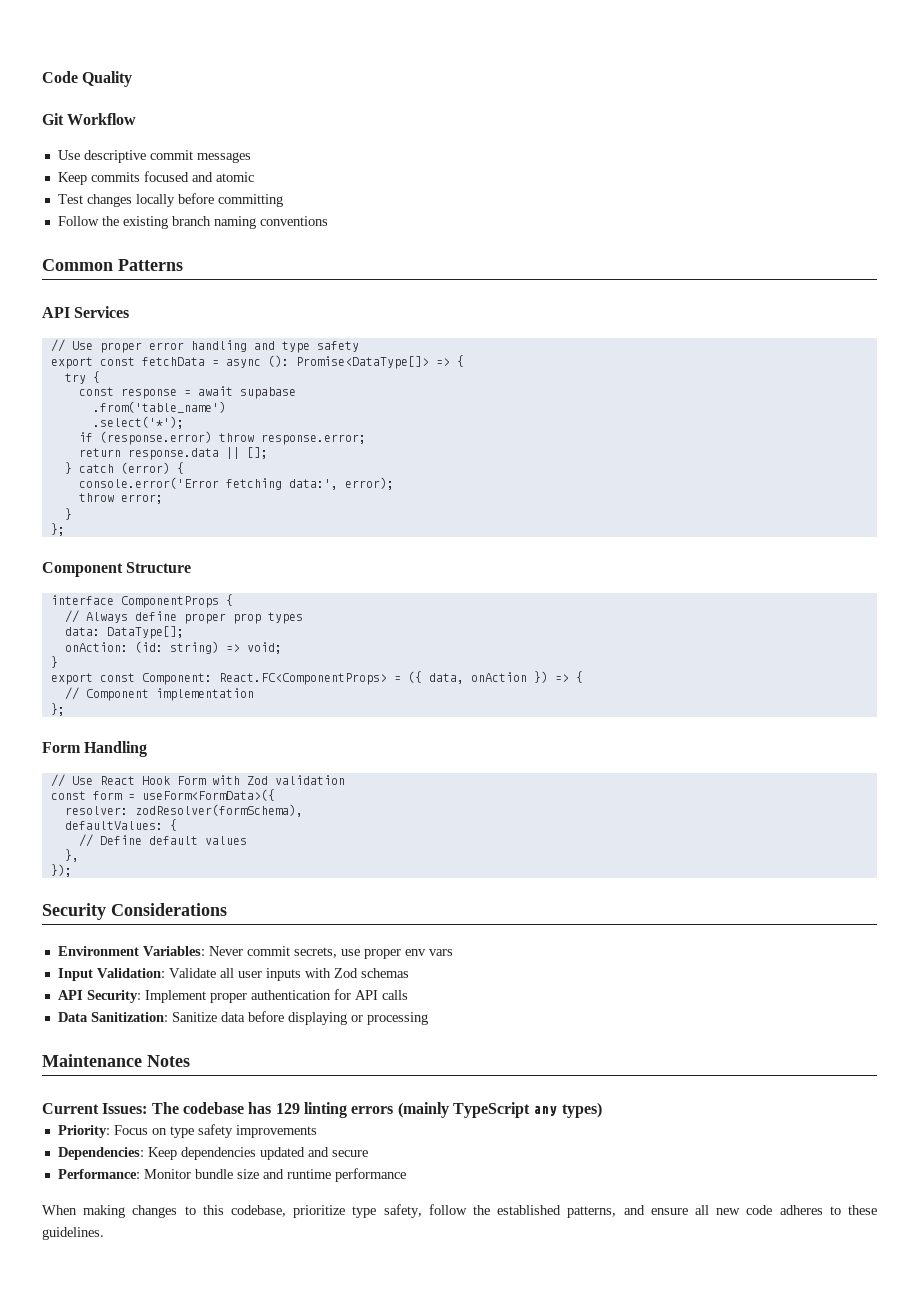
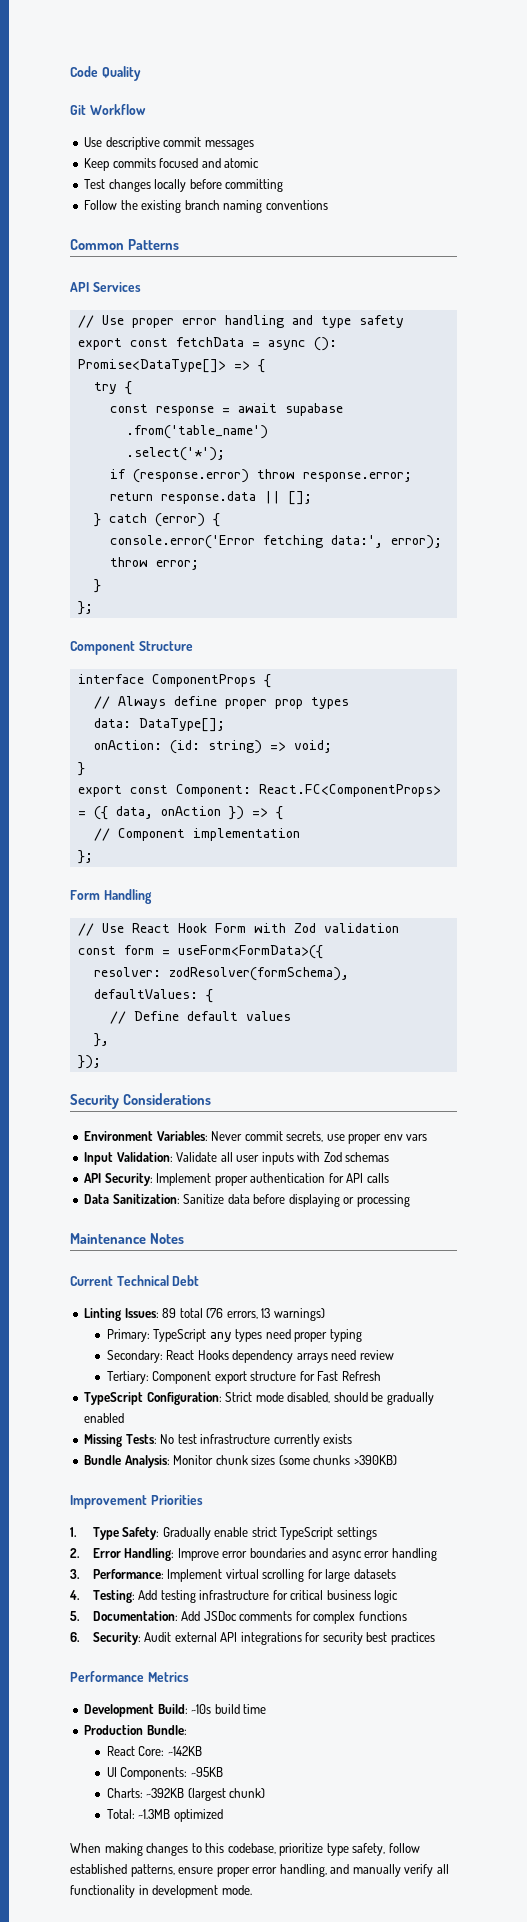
[102,1102,602,1118] [57,1124,317,1138] [57,1147,368,1160] [57,1168,406,1182] Issues: The codebase has 129 linting errors (mainly TypeScript any types) // Priority: Focus on type safety improvements // Dependencies: Keep dependencies updated and secure // Performance: Monitor bundle size and runtime performance -> [116,1275,200,1286] [84,1308,325,1321] [106,1329,362,1342] [106,1350,394,1363] [106,1371,381,1384] [84,1392,434,1405] [84,1413,125,1423] [84,1434,353,1447] [84,1455,397,1468] [70,1495,203,1509] [70,1527,377,1540] [70,1548,437,1561] [70,1569,396,1582] [69,1590,399,1603] [70,1611,407,1624] [70,1632,435,1645] [70,1671,189,1682] [84,1704,267,1717] [84,1725,187,1735] [106,1746,202,1756] [106,1767,223,1780] [106,1788,266,1801] [106,1809,223,1822] Technical Debt // Linting Issues: 89 total (76 errors, 13 warnings) // Primary: TypeScript any types need proper typing // Secondary: React Hooks dependency arrays need review // Tertiary: Component export structure for Fast Refresh // TypeScript Configuration: Strict mode disabled, should be gradually enabled // Missing Tests: No test infrastructure currently exists // Bundle Analysis: Monitor chunk sizes (some chunks >390KB) // Improvement Priorities // 1. Type Safety: Gradually enable strict TypeScript settings // 2. Error Handling: Improve error boundaries and async error handling // 3. Performance: Implement virtual scrolling for large datasets // 4. Testing: Add testing infrastructure for critical business logic // 5. Documentation: Add JSDoc comments for complex functions // 6. Security: Audit external API integrations for security best practices // Performance Metrics // Development Build: ~10s build time // Production Bundle: // React Core: ~142KB // UI Components: ~95KB // Charts: ~392KB (largest chunk) // Total: ~1.3MB optimized
[472,1205,490,1215] the -> (420, 1848) none
[623,1205,878,1215] [42,1227,104,1240] and ensure all new code adheres to these guidelines. -> [178,1864,449,1877] [70,1885,252,1898] ensure proper error handling, and manually verify all functionality in development mode.

